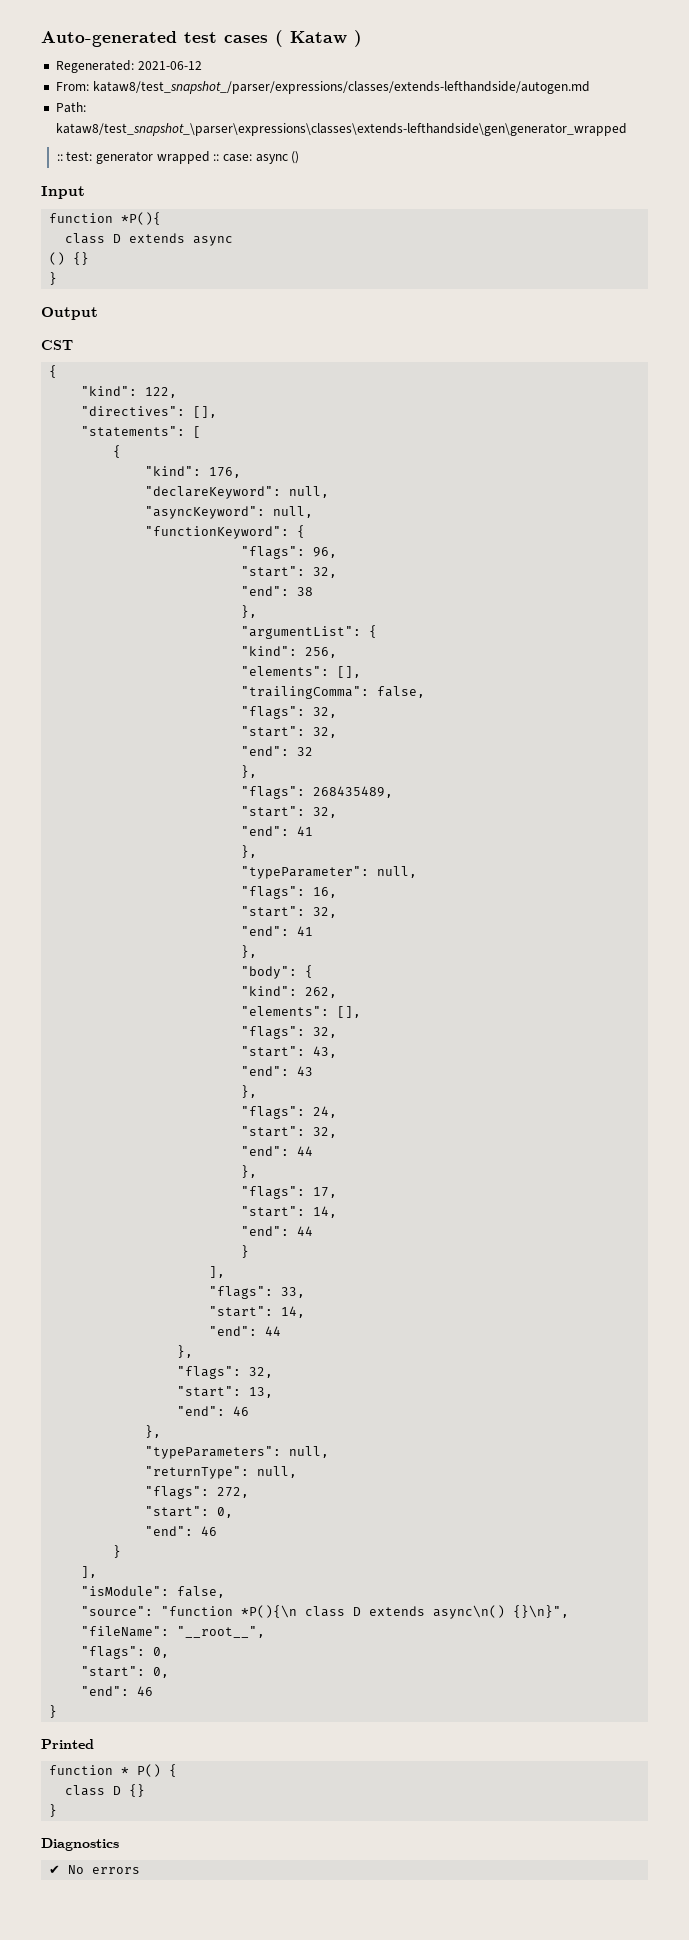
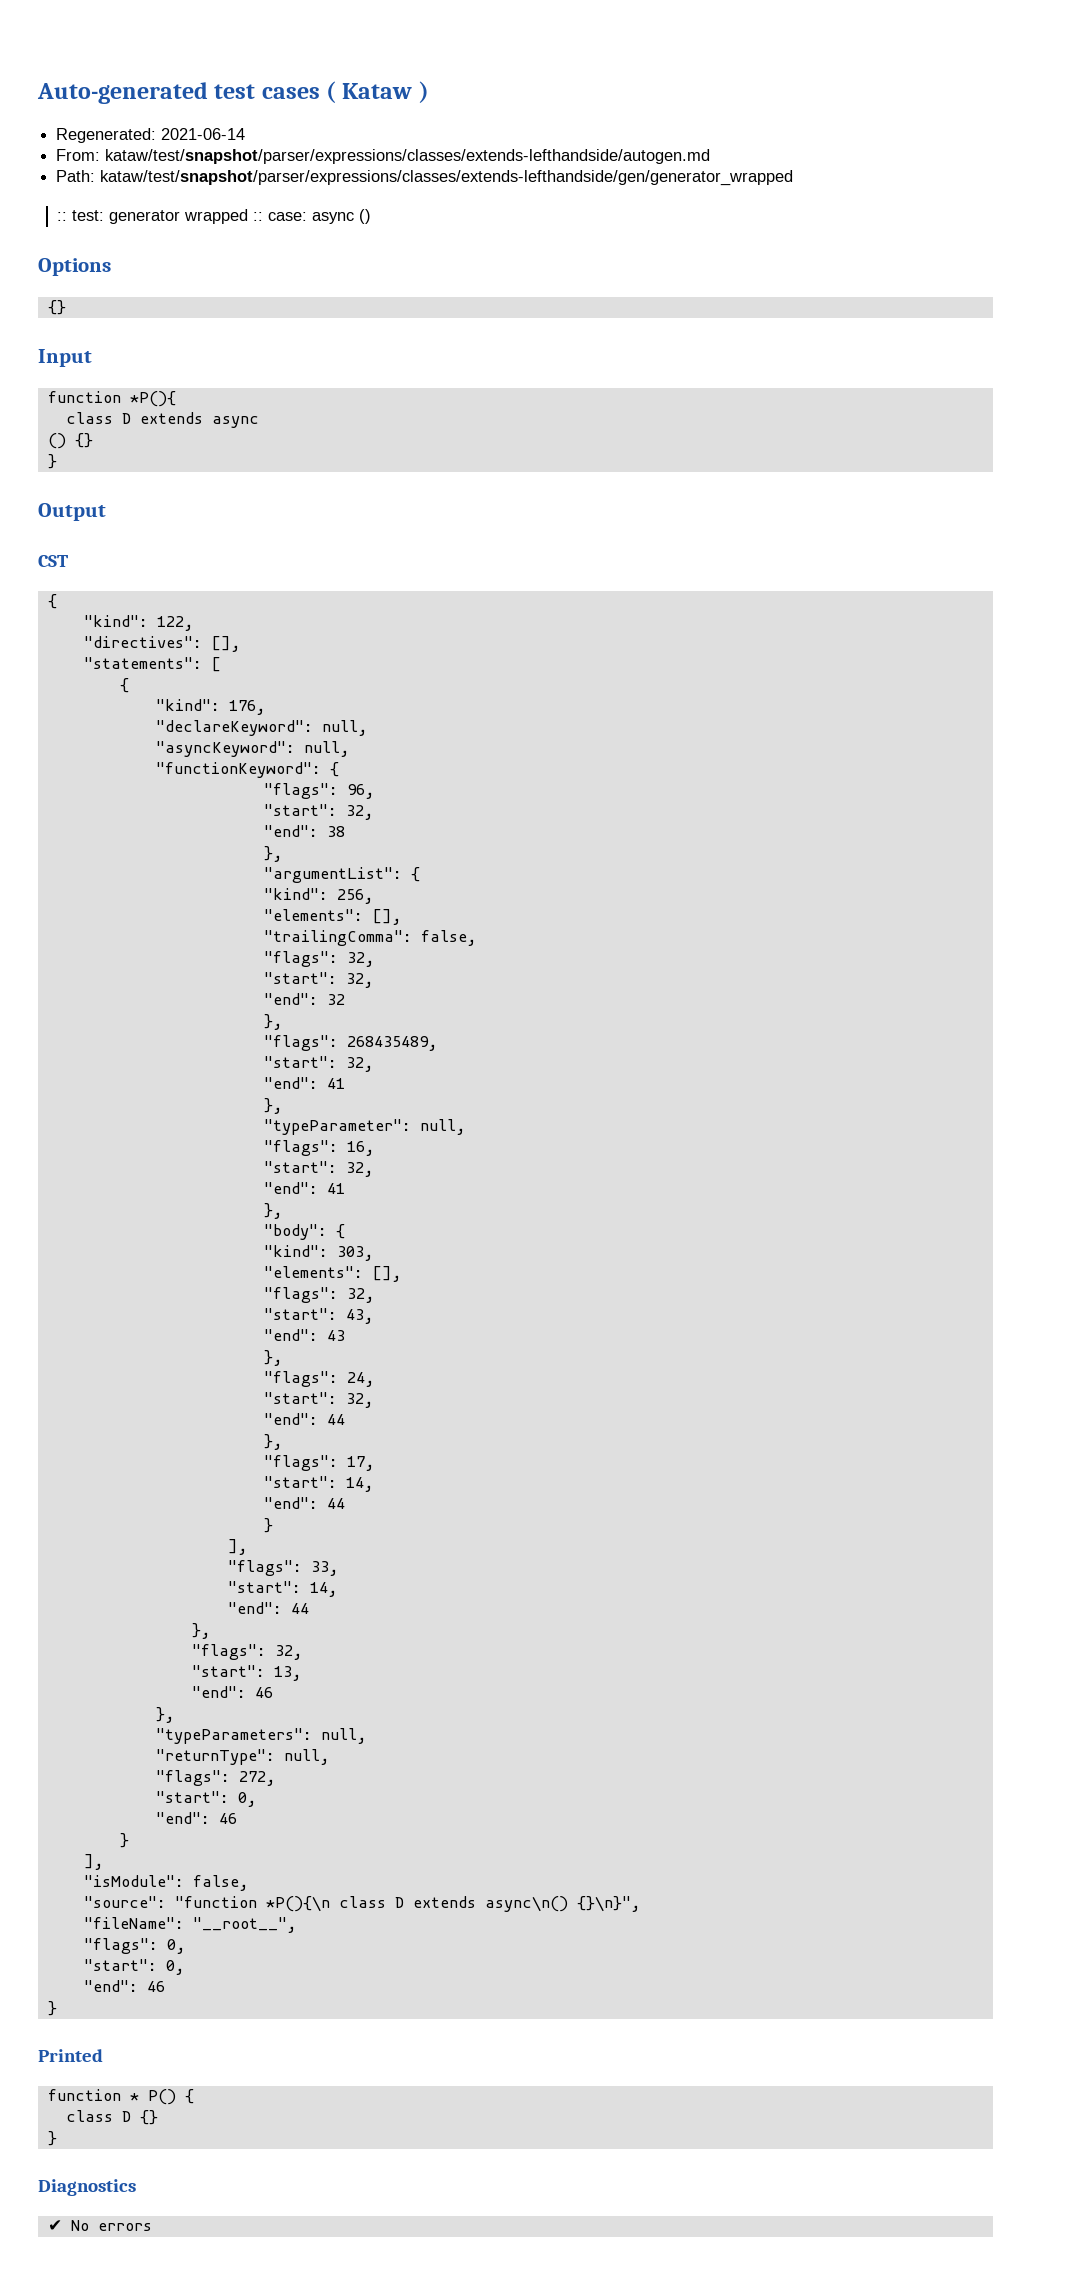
[137,61,202,70] 2021-06-12 -> [161,128,246,140] 2021-06-14
[92,81,590,94] kataw8/test_snapshot_/parser/expressions/classes/extends-lefthandside/autogen.md -> [105,149,711,164] kataw/test/snapshot/parser/expressions/classes/extends-lefthandside/autogen.md
[55,123,627,136] kataw8/test_snapshot_\parser\expressions\classes\extends-lefthandside\gen\generator_wrapped -> [100,170,794,186] kataw/test/snapshot/parser/expressions/classes/extends-lefthandside/gen/generator_wrapped
(300, 157) none -> [38,258,111,276] [47,300,66,315] // Options // {}
[305,987,338,998] 262, -> [336,1246,374,1261] 303,

